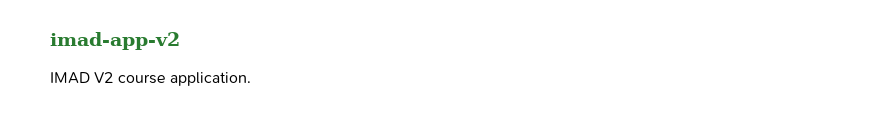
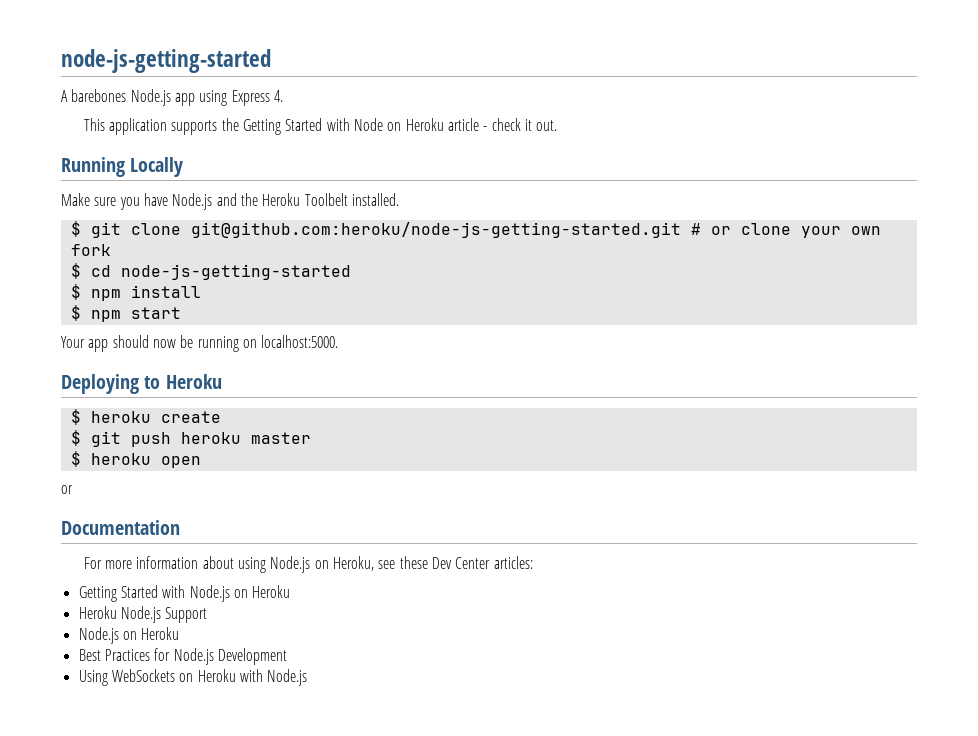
[50,32,180,50] [50,72,251,86] imad-app-v2 // IMAD V2 course application. -> [61,49,271,73] [61,89,283,106] [83,118,558,135] [61,157,184,177] [61,193,399,210] [70,221,881,238] [70,244,111,256] [70,263,351,280] [70,284,201,301] [70,305,181,322] [61,335,339,352] [61,374,222,394] [70,409,221,425] [70,430,311,447] [70,451,201,468] [61,485,73,494] [61,520,180,535] [83,556,533,573] [78,585,291,602] [78,606,208,623] [78,627,180,644] [78,648,287,665] [78,669,308,686] node-js-getting-started // A barebones Node.js app using Express 4. // This application supports the Getting Started with Node on Heroku article - check it out. // Running Locally // Make sure you have Node.js and the Heroku Toolbelt installed. // $ git clone git@github.com:heroku/node-js-getting-started.git # or clone your own fork // $ cd node-js-getting-started // $ npm install // $ npm start // Your app should now be running on localhost:5000. // Deploying to Heroku // $ heroku create // $ git push heroku master // $ heroku open // or // Documentation // For more information about using Node.js on Heroku, see these Dev Center articles: // Getting Started with Node.js on Heroku // Heroku Node.js Support // Node.js on Heroku // Best Practices for Node.js Development // Using WebSockets on Heroku with Node.js

